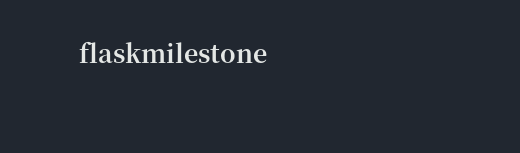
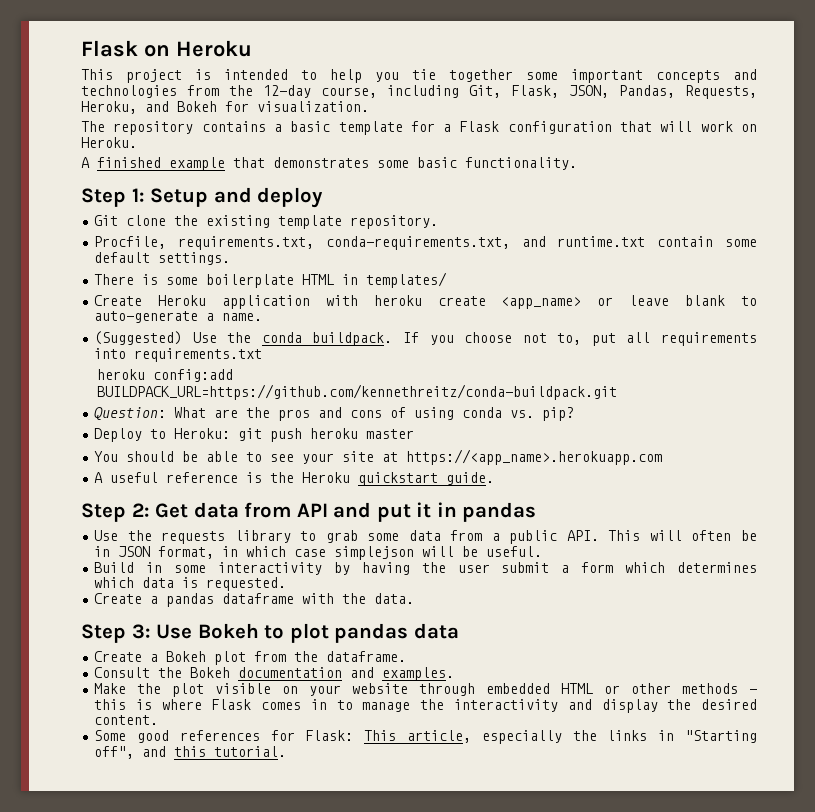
[79,41,267,63] flaskmilestone -> [81,40,252,57] [81,69,757,83] [81,85,757,99] [81,101,369,114] [81,121,757,135] [81,137,137,148] [81,157,577,171] [81,187,324,208] [94,215,439,229] [94,236,757,250] [94,252,231,265] [94,272,448,288] [94,295,757,309] [94,311,263,323] [94,331,757,346] [94,348,263,362] [96,369,233,382] [96,384,617,400] [94,407,575,421] [94,428,415,442] [94,449,663,465] [94,472,495,486] [81,502,537,522] [94,530,757,544] [94,546,543,560] [94,562,757,575] [94,577,287,591] [94,593,415,607] [81,623,459,643] [94,651,407,665] [94,667,455,681] [94,683,757,697] [94,699,757,713] [94,715,159,725] [94,730,757,744] [94,746,287,759] Flask on Heroku // This project is intended to help you tie together some important concepts and technologies from the 12-day course, including Git, Flask, JSON, Pandas, Requests, Heroku, and Bokeh for visualization. // The repository contains a basic template for a Flask configuration that will work on Heroku. // A finished example that demonstrates some basic functionality. // Step 1: Setup and deploy // Git clone the existing template repository. // Procfile, requirements.txt, conda-requirements.txt, and runtime.txt contain some default settings. // There is some boilerplate HTML in templates/ // Create Heroku application with heroku create <app_name> or leave blank to auto-generate a name. // (Suggested) Use the conda buildpack. If you choose not to, put all requirements into requirements.txt // heroku config:add BUILDPACK_URL=https://github.com/kennethreitz/conda-buildpack.git // Question: What are the pros and cons of using conda vs. pip? // Deploy to Heroku: git push heroku master // You should be able to see your site at https://<app_name>.herokuapp.com // A useful reference is the Heroku quickstart guide. // Step 2: Get data from API and put it in pandas // Use the requests library to grab some data from a public API. This will often be in JSON format, in which case simplejson will be useful. // Build in some interactivity by having the user submit a form which determines which data is requested. // Create a pandas dataframe with the data. // Step 3: Use Bokeh to plot pandas data // Create a Bokeh plot from the dataframe. // Consult the Bokeh documentation and examples. // Make the plot visible on your website through embedded HTML or other methods - this is where Flask comes in to manage the interactivity and display the desired content. // Some good references for Flask: This article, especially the links in "Starting off", and this tutorial.

